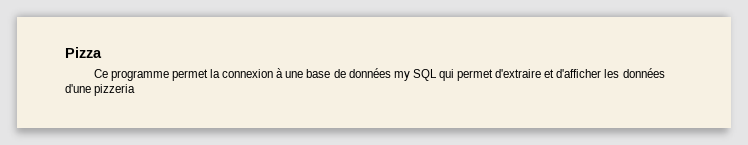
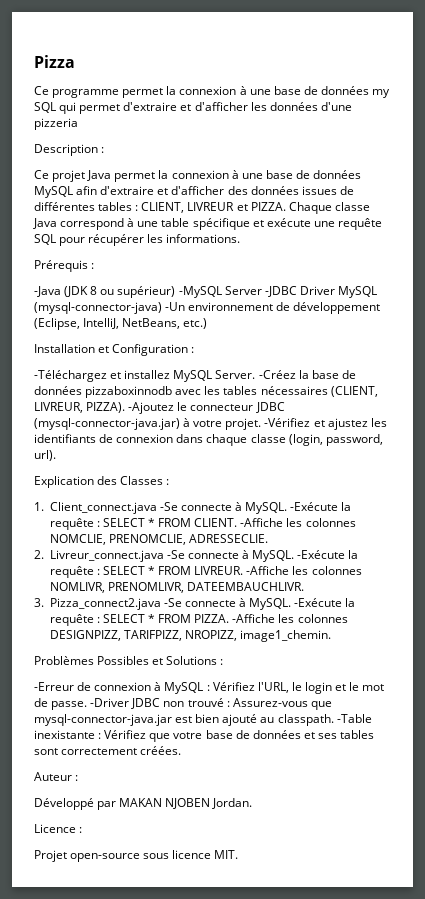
(136, 90) none -> [34,144,105,156] [34,170,362,182] [34,186,354,198] [34,202,370,214] [33,218,382,230] [34,234,241,246] [34,260,95,272] [34,286,377,298] [34,302,381,314] [34,318,208,330] [34,344,195,356] [34,370,356,382] [34,386,378,398] [34,402,285,414] [34,418,387,430] [34,434,383,446] [34,450,56,461] [34,476,170,488] [34,502,352,514] [49,518,356,530] [49,534,268,545] [34,550,359,562] [49,566,362,578] [49,582,304,593] [34,598,356,610] [49,614,348,626] [49,630,332,642] [34,656,224,665] [34,682,385,694] [34,698,332,710] [34,714,372,726] [34,730,375,742] [34,746,182,755] [34,772,79,781] [34,798,253,810] [34,824,83,833] [34,850,239,862] // Description : // Ce projet Java permet la connexion à une base de données MySQL afin d'extraire et d'afficher des données issues de différentes tables : CLIENT, LIVREUR et PIZZA. Chaque classe Java correspond à une table spécifique et exécute une requête SQL pour récupérer les informations. // Prérequis : // -Java (JDK 8 ou supérieur) -MySQL Server -JDBC Driver MySQL (mysql-connector-java) -Un environnement de développement (Eclipse, IntelliJ, NetBeans, etc.) // Installation et Configuration : // -Téléchargez et installez MySQL Server. -Créez la base de données pizzaboxinnodb avec les tables nécessaires (CLIENT, LIVREUR, PIZZA). -Ajoutez le connecteur JDBC (mysql-connector-java.jar) à votre projet. -Vérifiez et ajustez les identifiants de connexion dans chaque classe (login, password, url). // Explication des Classes : // 1. Client_connect.java -Se connecte à MySQL. -Exécute la requête : SELECT * FROM CLIENT. -Affiche les colonnes NOMCLIE, PRENOMCLIE, ADRESSECLIE. // 2. Livreur_connect.java -Se connecte à MySQL. -Exécute la requête : SELECT * FROM LIVREUR. -Affiche les colonnes NOMLIVR, PRENOMLIVR, DATEEMBAUCHLIVR. // 3. Pizza_connect2.java -Se connecte à MySQL. -Exécute la requête : SELECT * FROM PIZZA. -Affiche les colonnes DESIGNPIZZ, TARIFPIZZ, NROPIZZ, image1_chemin. // Problèmes Possibles et Solutions : // -Erreur de connexion à MySQL : Vérifiez l'URL, le login et le mot de passe. -Driver JDBC non trouvé : Assurez-vous que mysql-connector-java.jar est bien ajouté au classpath. -Table inexistante : Vérifiez que votre base de données et ses tables sont correctement créées. // Auteur : // Développé par MAKAN NJOBEN Jordan. // Licence : // Projet open-source sous licence MIT.

